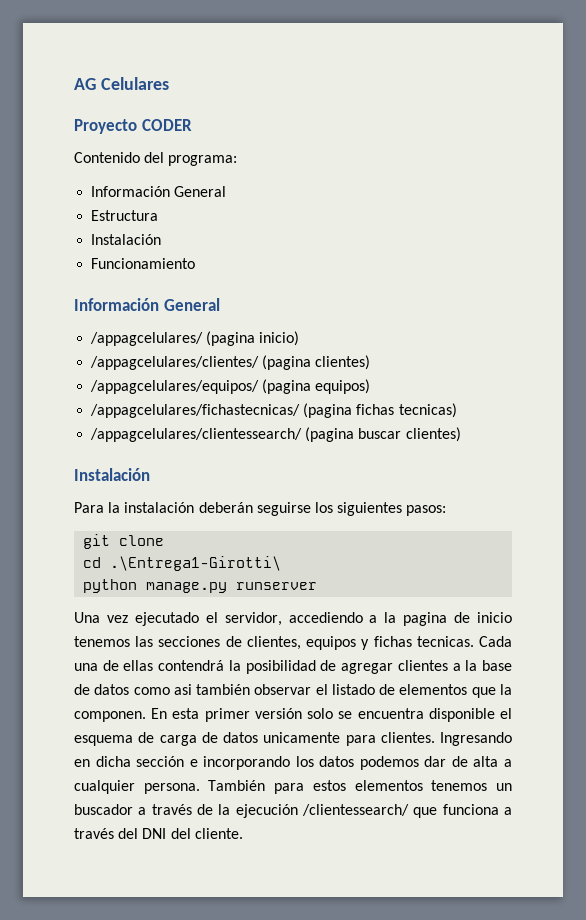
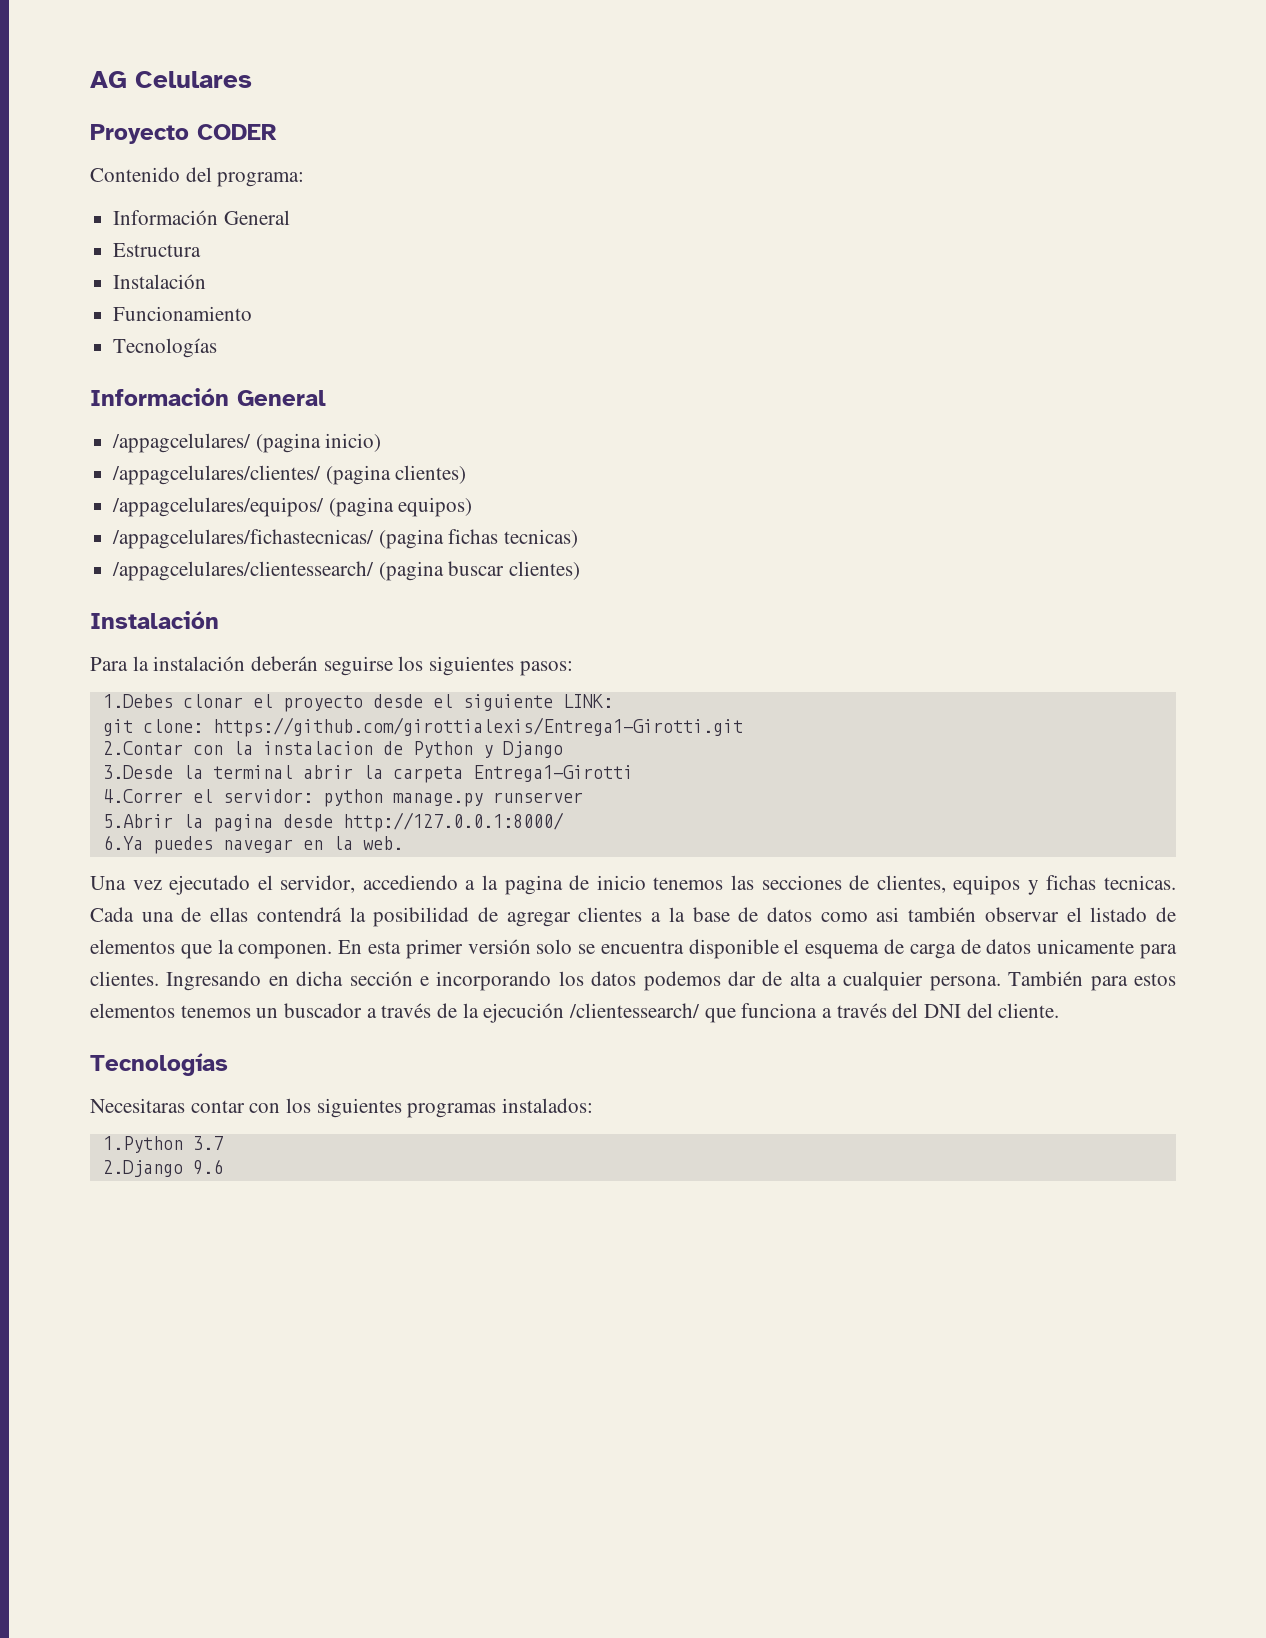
(196, 263) none -> [113,338,218,358] // Tecnologías
[83,534,165,549] [83,556,282,571] [83,579,318,593] git clone // cd .\Entrega1-Girotti\ // python manage.py runserver -> [102,694,613,712] [102,717,743,737] [102,741,563,758] [102,765,633,783] [102,789,583,807] [102,812,564,832] [102,835,403,854] 1.Debes clonar el proyecto desde el siguiente LINK: // git clone: https://github.com/girottialexis/Entrega1-Girotti.git // 2.Contar con la instalacion de Python y Django // 3.Desde la terminal abrir la carpeta Entrega1-Girotti // 4.Correr el servidor: python manage.py runserver // 5.Abrir la pagina desde http://127.0.0.1:8000/ // 6.Ya puedes navegar en la web.
(243, 833) none -> [90,1053,228,1076] [90,1098,594,1118] [102,1136,223,1153] [102,1159,223,1177] // Tecnologías // Necesitaras contar con los siguientes programas instalados: // 1.Python 3.7 // 2.Django 9.6

